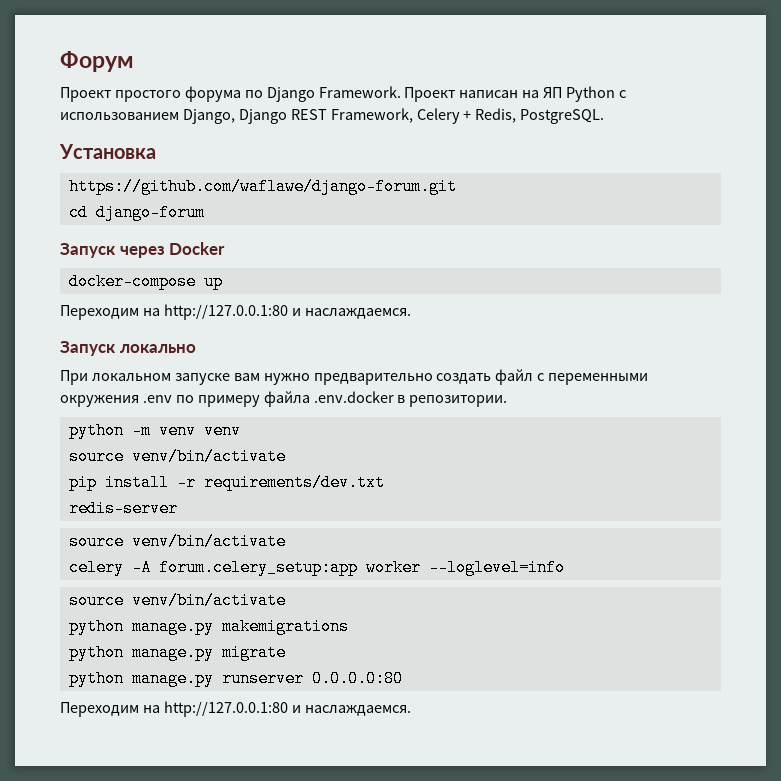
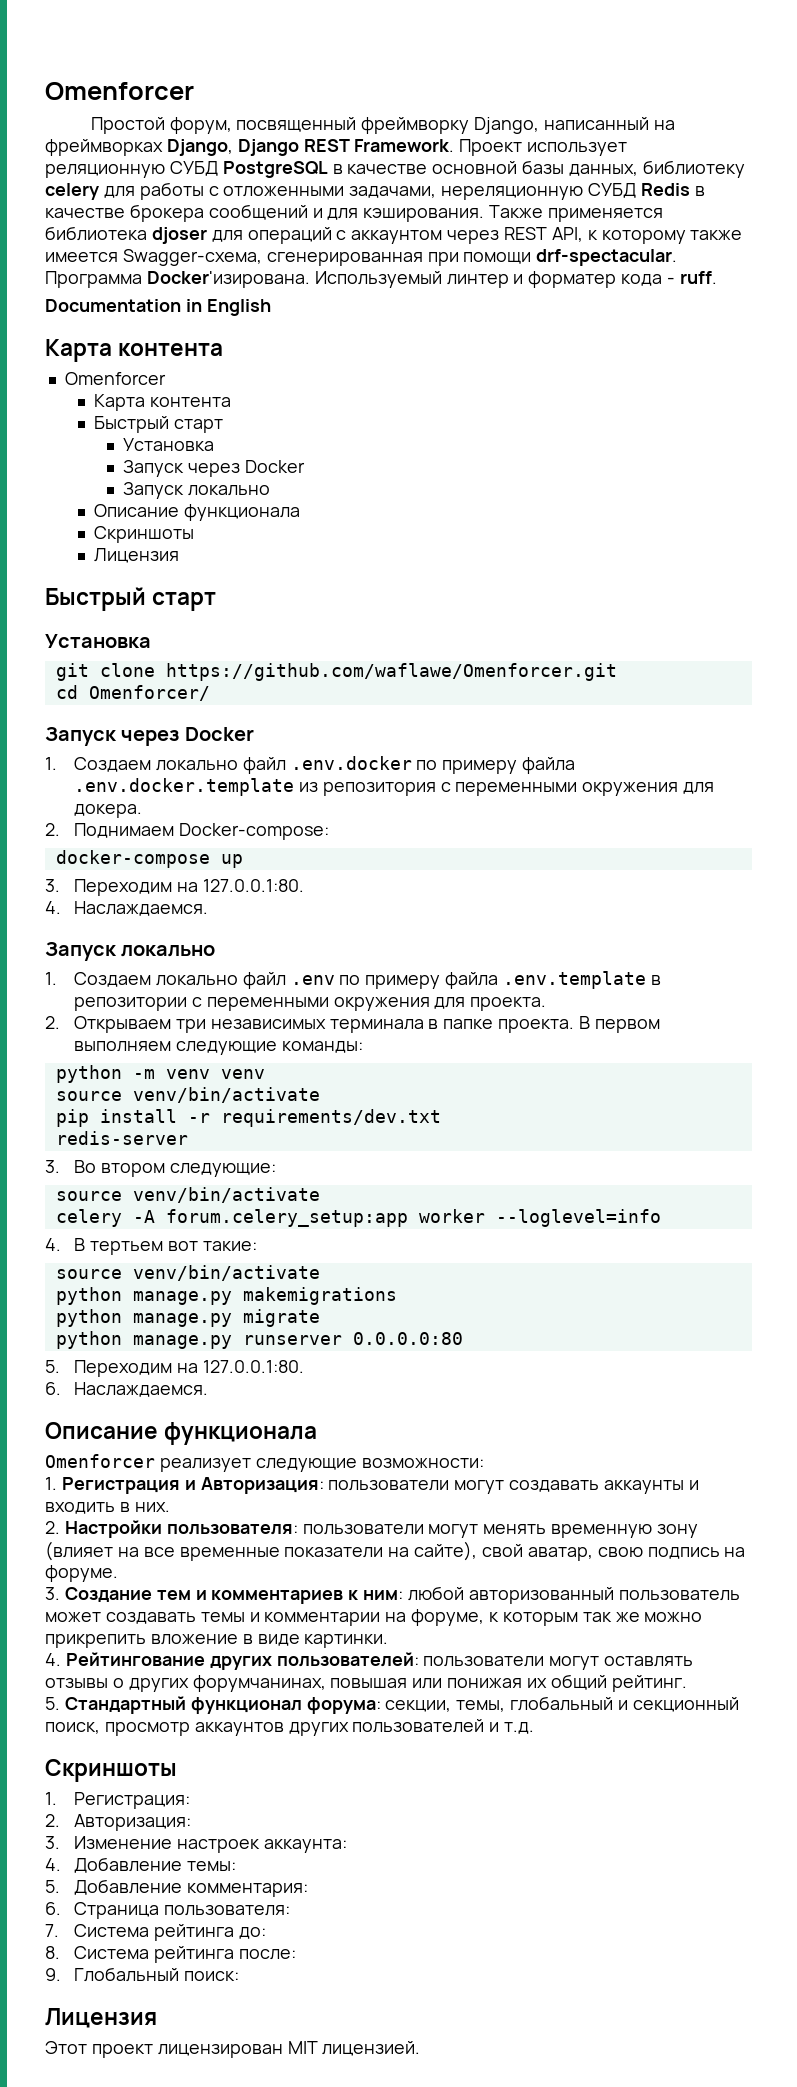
[60,51,133,72] [60,86,627,102] [60,108,605,124] [59,144,156,159] [68,178,457,195] [68,204,205,221] [60,242,226,258] Форум // Проект простого форума по Django Framework. Проект написан на ЯП Python с использованием Django, Django REST Framework, Celery + Redis, PostgreSQL. // Установка // https://github.com/waflawe/django-forum.git // cd django-forum // Запуск через Docker -> [45,82,194,100] [90,117,675,134] [45,139,628,156] [45,160,745,178] [45,182,705,200] [45,204,664,222] [45,226,743,244] [45,249,678,266] [45,271,717,288] [45,299,271,316] [45,339,224,362] [64,372,166,385] [93,394,231,411] [93,416,223,433] [122,438,214,451] [122,460,305,477] [122,482,270,499] [93,504,300,521] [93,526,194,543] [93,548,179,563] [45,587,217,611] [45,634,151,648] [55,663,617,681] [55,685,210,701] [45,727,254,746] [45,756,576,774] [74,778,715,796] [74,804,143,818] [45,823,329,840] Omenforcer // Простой форум, посвященный фреймворку Django, написанный на фреймворках Django, Django REST Framework. Проект использует реляционную СУБД PostgreSQL в качестве основной базы данных, библиотеку celery для работы с отложенными задачами, нереляционную СУБД Redis в качестве брокера сообщений и для кэширования. Также применяется библиотека djoser для операций с аккаунтом через REST API, к которому также имеется Swagger-схема, сгенерированная при помощи drf-spectacular. Программа Docker'изирована. Используемый линтер и форматер кода - ruff. // Documentation in English // Карта контента // Omenforcer // Карта контента // Быстрый старт // Установка // Запуск через Docker // Запуск локально // Описание функционала // Скриншоты // Лицензия // Быстрый старт // Установка // git clone https://github.com/waflawe/Omenforcer.git // cd Omenforcer/ // Запуск через Docker // 1. Создаем локально файл .env.docker по примеру файла .env.docker.template из репозитория с переменными окружения для докера. // 2. Поднимаем Docker-compose:
[60,304,411,320] [60,341,196,356] [60,369,649,385] [60,391,508,407] Переходим на http://127.0.0.1:80 и наслаждаемся. // Запуск локально // При локальном запуске вам нужно предварительно создать файл с переменными окружения .env по примеру файла .env.docker в репозитории. -> [45,879,304,896] [45,901,209,916] [45,942,216,961] [45,971,661,989] [74,997,547,1011] [45,1016,660,1033] [74,1041,363,1055] 3. Переходим на 127.0.0.1:80. // 4. Наслаждаемся. // Запуск локально // 1. Создаем локально файл .env по примеру файла .env.template в репозитории с переменными окружения для проекта. // 2. Открываем три независимых терминала в папке проекта. В первом выполняем следующие команды:
(178, 508) none -> [45,1160,276,1177] // 3. Во втором следующие:
(565, 567) none -> [45,1238,257,1255] // 4. В тертьем вот такие:
[60,701,411,717] Переходим на http://127.0.0.1:80 и наслаждаемся. -> [45,1360,304,1377] [45,1382,209,1397] [45,1422,318,1445] [45,1454,484,1472] [45,1477,699,1494] [45,1502,170,1514] [45,1520,699,1538] [45,1541,746,1561] [45,1565,118,1582] [45,1586,740,1604] [45,1609,703,1626] [45,1634,389,1648] [45,1652,694,1670] [45,1674,687,1692] [45,1696,739,1714] [45,1719,535,1736] [45,1759,177,1782] [45,1792,191,1809] [45,1814,192,1831] [45,1836,347,1853] [45,1857,236,1873] [45,1879,308,1897] [45,1902,290,1919] [45,1924,266,1941] [45,1946,296,1963] [45,1967,239,1982] [45,2008,157,2028] [45,2041,421,2058] 5. Переходим на 127.0.0.1:80. // 6. Наслаждаемся. // Описание функционала // Omenforcer реализует следующие возможности: // 1. Регистрация и Авторизация: пользователи могут создавать аккаунты и входить в них. // 2. Настройки пользователя: пользователи могут менять временную зону (влияет на все временные показатели на сайте), свой аватар, свою подпись на форуме. // 3. Создание тем и комментариев к ним: любой авторизованный пользователь может создавать темы и комментарии на форуме, к которым так же можно прикрепить вложение в виде картинки. // 4. Рейтингование других пользователей: пользователи могут оставлять отзывы о других форумчанинах, повышая или понижая их общий рейтинг. // 5. Стандартный функционал форума: секции, темы, глобальный и секционный поиск, просмотр аккаунтов других пользователей и т.д. // Скриншоты // 1. Регистрация: // 2. Авторизация: // 3. Изменение настроек аккаунта: // 4. Добавление темы: // 5. Добавление комментария: // 6. Страница пользователя: // 7. Система рейтинга до: // 8. Система рейтинга после: // 9. Глобальный поиск: // Лицензия // Этот проект лицензирован MIT лицензией.

